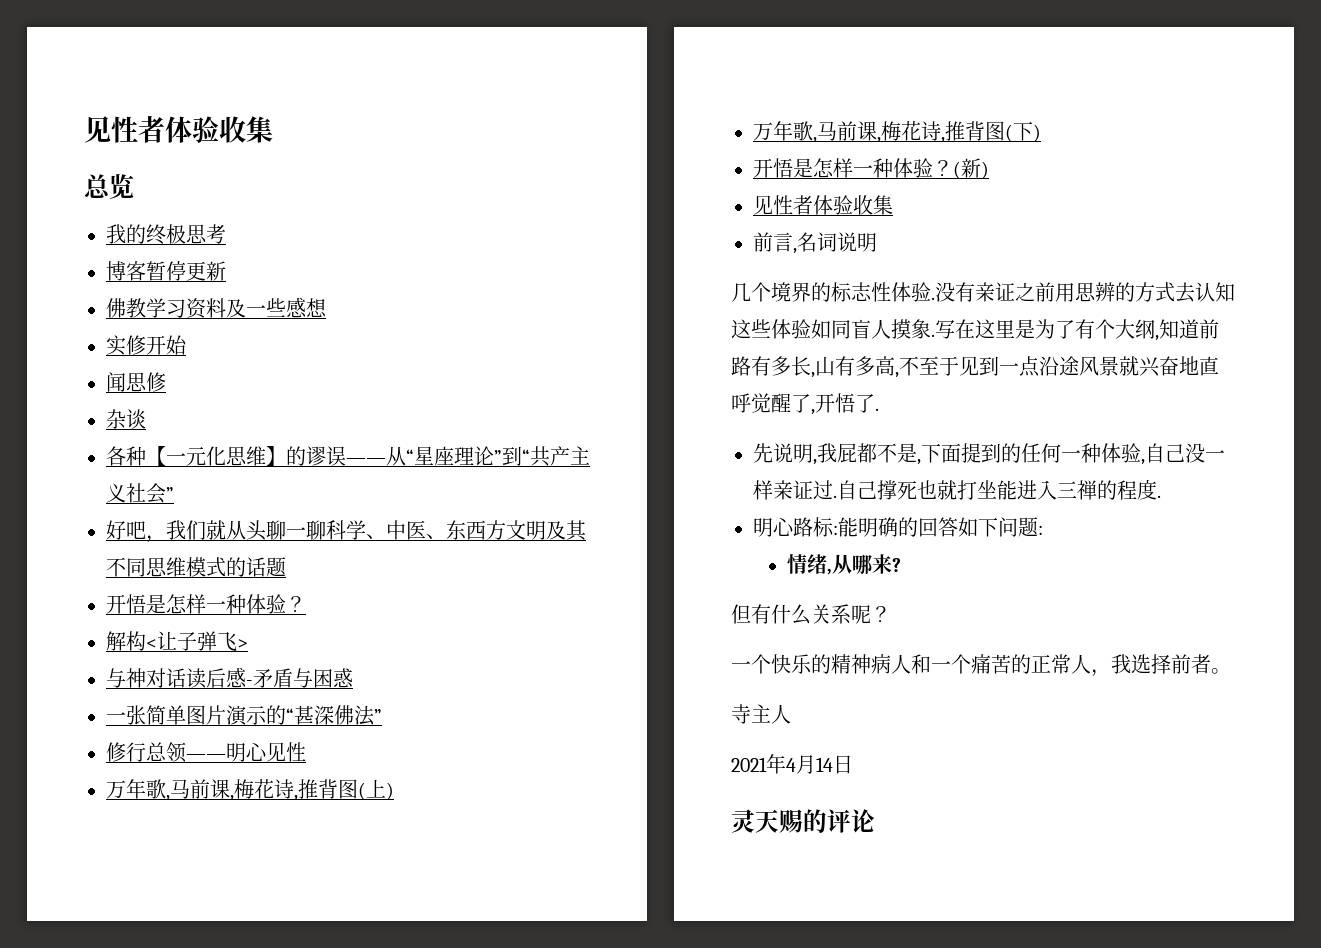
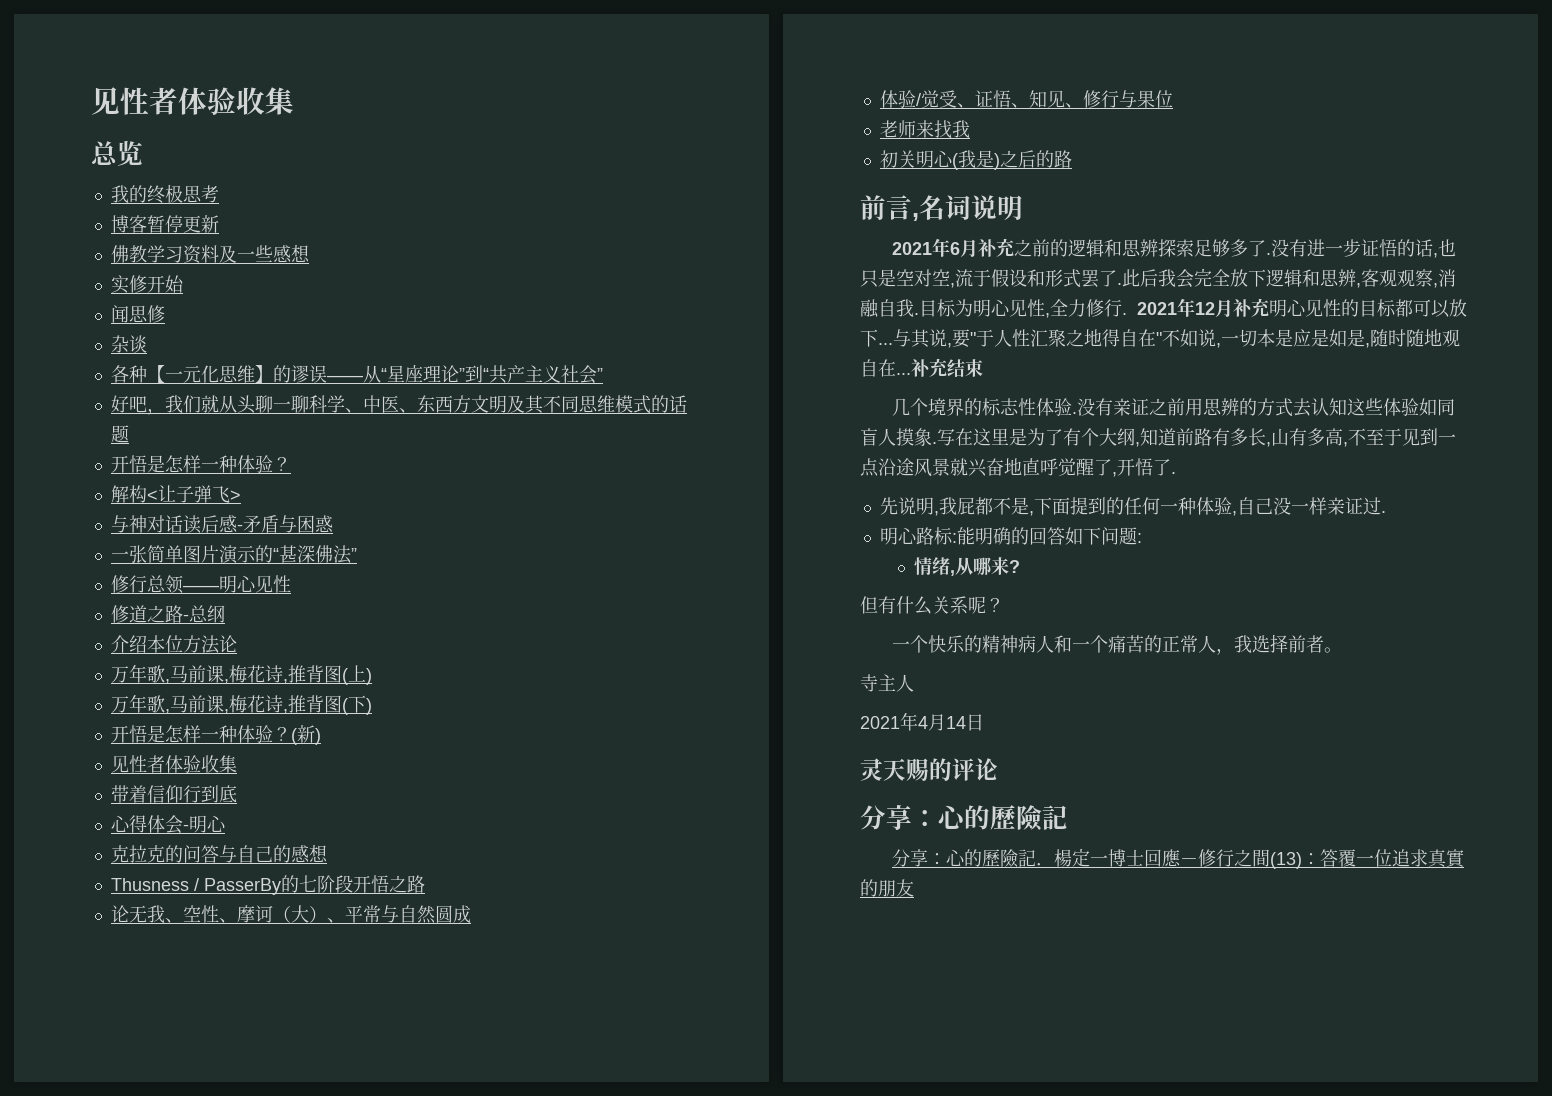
(306, 752) none -> [110,605,225,623] [110,635,237,654] // 修道之路-总纲 // 介绍本位方法论
[753,232,877,254] 前言,名词说明 -> [110,785,237,803] [110,815,226,834] [110,844,328,863] [110,875,425,895] [110,905,471,924] [879,90,1173,108] [879,120,970,139] [879,150,1072,170] [860,195,1023,221] [892,238,1457,258] [860,268,1456,288] [860,298,1467,318] [860,329,1460,348] [860,358,983,378] 带着信仰行到底 // 心得体会-明心 // 克拉克的问答与自己的感想 // Thusness / PasserBy的七阶段开悟之路 // 论无我、空性、摩诃（大）、平常与自然圆成 // 体验/觉受、证悟、知见、修行与果位 // 老师来找我 // 初关明心(我是)之后的路 // 前言,名词说明 // 2021年6月补充之前的逻辑和思辨探索足够多了.没有进一步证悟的话,也只是空对空,流于假设和形式罢了.此后我会完全放下逻辑和思辨,客观观察,消融自我.目标为明心见性,全力修行. 2021年12月补充明心见性的目标都可以放下...与其说,要"于人性汇聚之地得自在"不如说,一切本是应是如是,随时随地观自在...补充结束
[837,479,1161,500] 自己撑死也就打坐能进入三禅的程度. -> (1386, 512) none
(875, 821) none -> [860,805,1068,831] [892,848,1466,869] [860,879,914,897] // 分享：心的歷險記 // 分享：心的歷險記．楊定一博士回應－修行之間(13)：答覆一位追求真實的朋友

